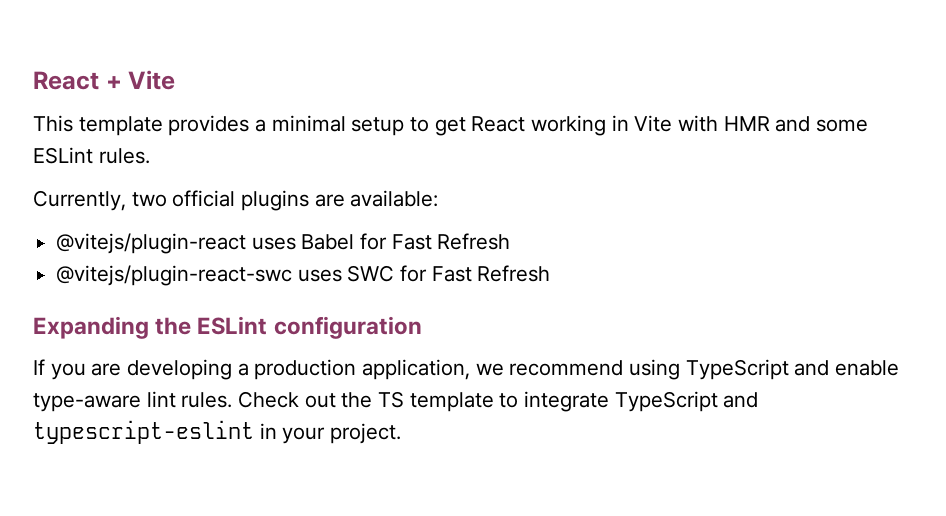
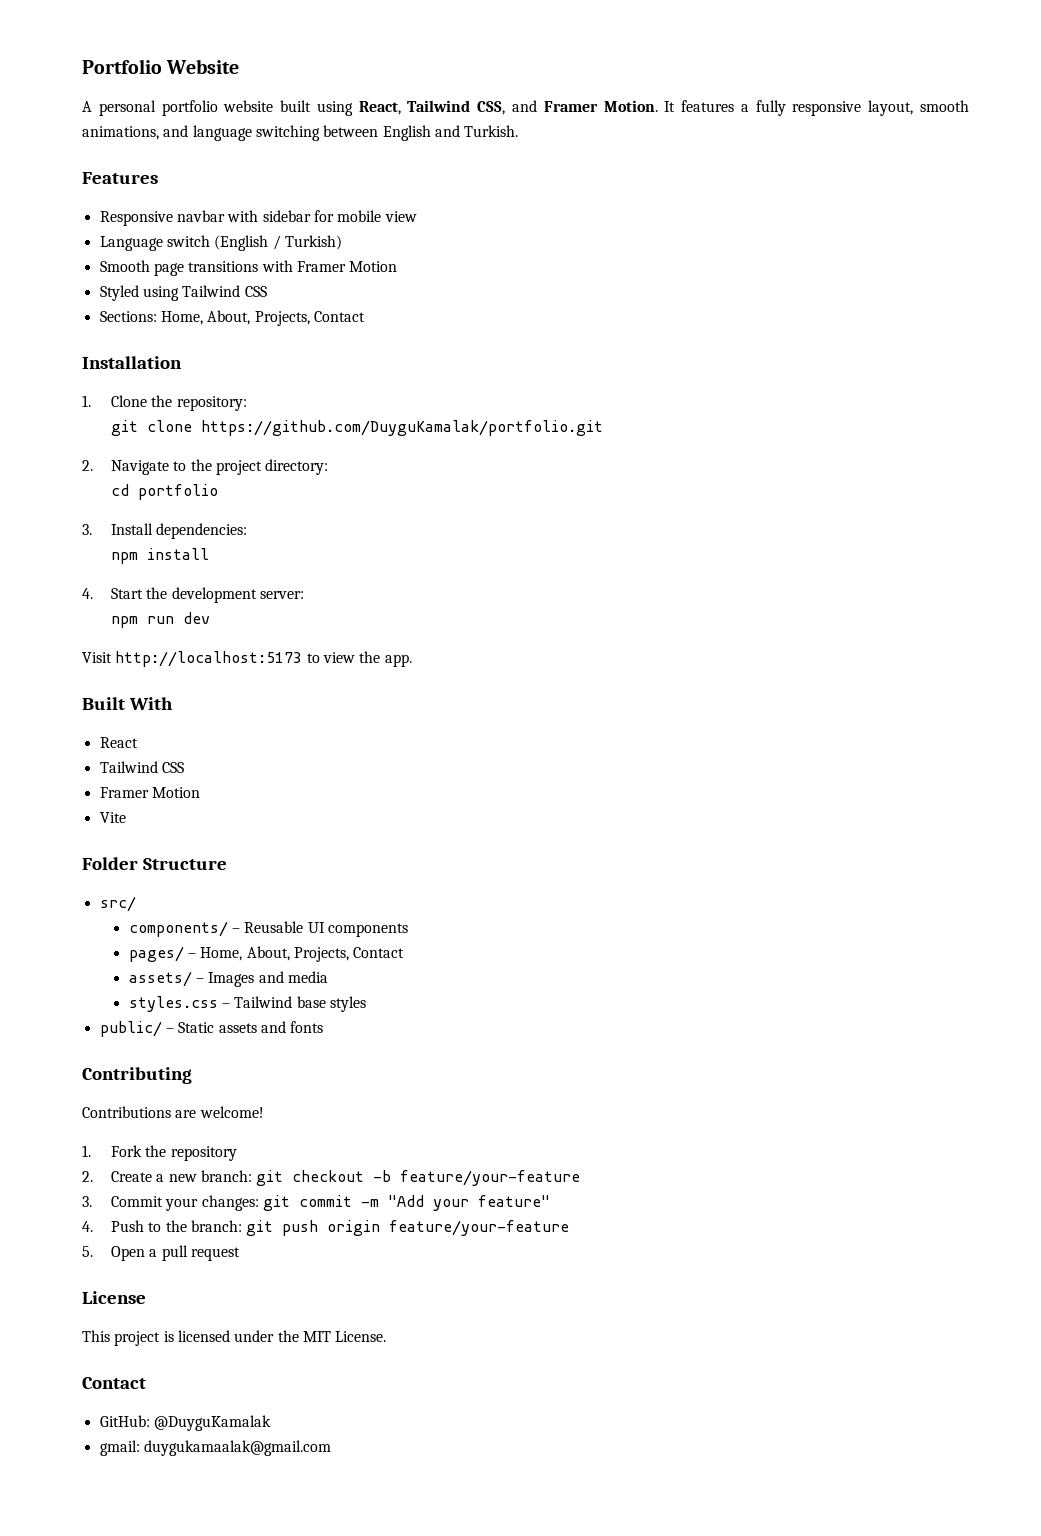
[33,70,176,90] [33,115,869,136] [33,147,150,164] [33,190,439,211] [56,233,511,254] [56,265,551,286] [33,316,422,339] [33,359,900,380] [33,391,759,412] [33,420,402,444] React + Vite // This template provides a minimal setup to get React working in Vite with HMR and some ESLint rules. // Currently, two official plugins are available: // @vitejs/plugin-react uses Babel for Fast Refresh // @vitejs/plugin-react-swc uses SWC for Fast Refresh // Expanding the ESLint configuration // If you are developing a production application, we recommend using TypeScript and enable type-aware lint rules. Check out the TS template to integrate TypeScript and typescript-eslint in your project. -> [82,59,240,74] [82,100,970,116] [82,125,519,141] [82,172,158,184] [99,210,417,226] [99,235,342,251] [99,260,398,276] [99,285,267,301] [99,310,365,326] [82,356,182,369] [82,395,247,411] [111,420,604,436] [82,459,329,475] [111,484,219,500] [82,523,248,539] [111,548,210,564] [82,587,305,603] [111,612,211,628] [82,651,412,667] [82,697,173,710] [99,737,138,748] [99,761,184,773] [99,787,200,798] [99,812,126,823] [82,857,227,870] [99,896,136,912] [128,921,408,937] [128,946,405,962] [128,971,328,987] [128,996,366,1012] [99,1021,324,1037] [82,1067,192,1084] [82,1106,264,1118] [82,1145,237,1161] [82,1170,581,1186] [82,1195,551,1211] [82,1220,570,1236] [82,1245,241,1261] [82,1291,146,1304] [82,1330,387,1346] [82,1377,146,1389] [99,1415,271,1431] [99,1440,331,1456] Portfolio Website // A personal portfolio website built using React, Tailwind CSS, and Framer Motion. It features a fully responsive layout, smooth animations, and language switching between English and Turkish. // Features // Responsive navbar with sidebar for mobile view // Language switch (English / Turkish) // Smooth page transitions with Framer Motion // Styled using Tailwind CSS // Sections: Home, About, Projects, Contact // Installation // 1. Clone the repository: // git clone https://github.com/DuyguKamalak/portfolio.git // 2. Navigate to the project directory: // cd portfolio // 3. Install dependencies: // npm install // 4. Start the development server: // npm run dev // Visit http://localhost:5173 to view the app. // Built With // React // Tailwind CSS // Framer Motion // Vite // Folder Structure // src/ // components/ – Reusable UI components // pages/ – Home, About, Projects, Contact // assets/ – Images and media // styles.css – Tailwind base styles // public/ – Static assets and fonts // Contributing // Contributions are welcome! // 1. Fork the repository // 2. Create a new branch: git checkout -b feature/your-feature // 3. Commit your changes: git commit -m "Add your feature" // 4. Push to the branch: git push origin feature/your-feature // 5. Open a pull request // License // This project is licensed under the MIT License. // Contact // GitHub: @DuyguKamalak // gmail: duygukamaalak@gmail.com

